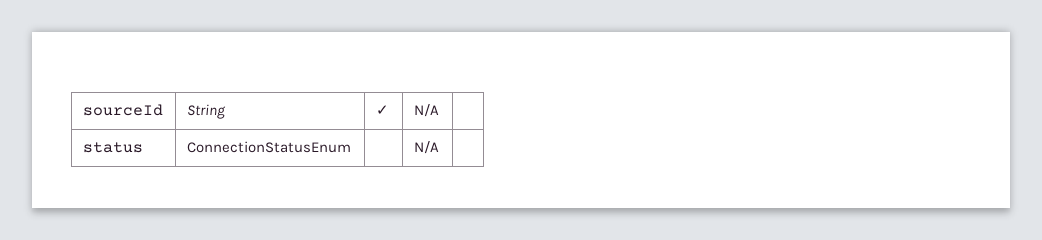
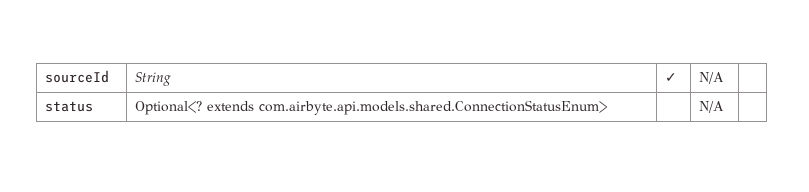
[186,141,351,153] ConnectionStatusEnum -> [135,100,608,115] Optional<? extends com.airbyte.api.models.shared.ConnectionStatusEnum>

